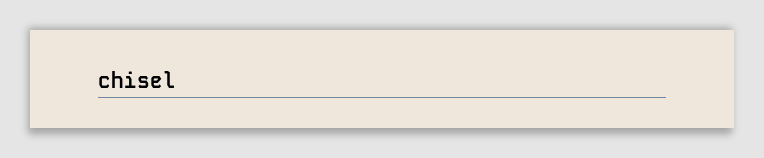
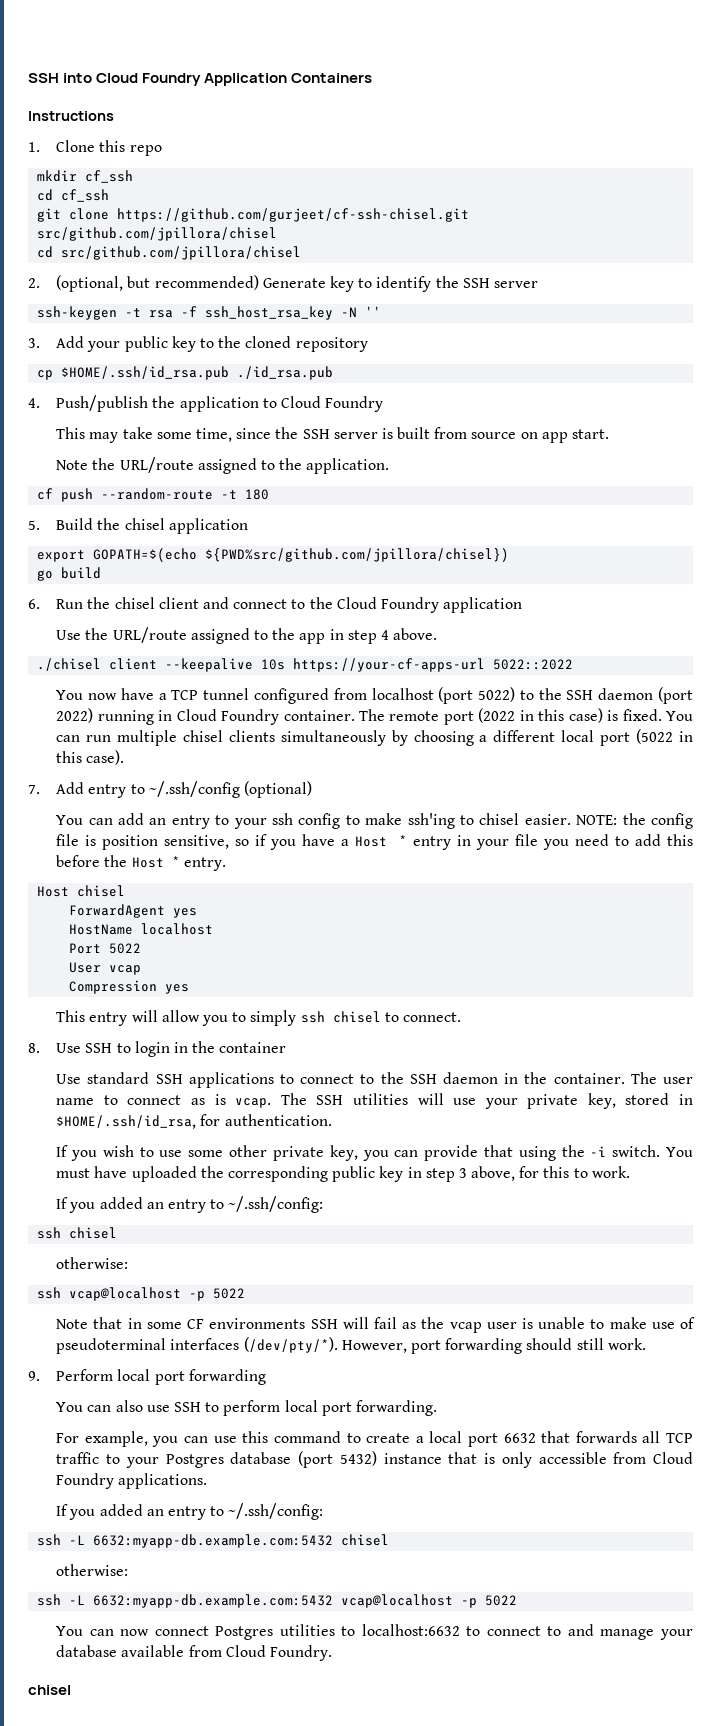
(98, 79) none -> [28,73,373,86] [28,111,114,121] [28,140,162,156] [37,170,134,183] [37,189,110,202] [37,208,470,222] [37,227,278,241] [37,246,302,260] [28,275,538,292] [37,306,382,320] [28,336,368,352] [37,366,334,380] [28,395,384,412] [56,427,610,443] [56,457,390,474] [37,488,270,502] [28,518,248,534] [37,548,510,562] [37,567,102,581] [28,597,523,613] [56,627,438,644] [37,658,574,672] [56,687,693,704] [56,708,693,725] [56,729,693,746] [56,750,125,765] [28,781,312,798] [56,813,693,829] [56,834,694,850] [56,855,226,871] [37,885,126,897] [69,904,198,918] [69,923,214,935] [69,943,142,954] [69,962,142,975] [69,980,190,994] [56,1010,461,1026] [28,1041,287,1057] [56,1072,693,1088] [56,1093,693,1109] [56,1114,332,1129] [56,1145,693,1161] [56,1166,630,1182] [56,1196,324,1213] [37,1227,118,1239] [56,1257,129,1269] [37,1287,246,1301] [56,1317,695,1333] [56,1337,646,1354] [28,1369,266,1385] [56,1400,437,1416] [56,1431,694,1447] [56,1451,693,1468] [56,1473,208,1489] [56,1503,324,1520] [37,1534,390,1548] [56,1564,129,1576] [37,1594,518,1608] [56,1624,693,1640] [56,1645,332,1661] SSH into Cloud Foundry Application Containers // Instructions // 1. Clone this repo // mkdir cf_ssh // cd cf_ssh // git clone https://github.com/gurjeet/cf-ssh-chisel.git src/github.com/jpillora/chisel // cd src/github.com/jpillora/chisel // 2. (optional, but recommended) Generate key to identify the SSH server // ssh-keygen -t rsa -f ssh_host_rsa_key -N '' // 3. Add your public key to the cloned repository // cp $HOME/.ssh/id_rsa.pub ./id_rsa.pub // 4. Push/publish the application to Cloud Foundry // This may take some time, since the SSH server is built from source on app start. // Note the URL/route assigned to the application. // cf push --random-route -t 180 // 5. Build the chisel application // export GOPATH=$(echo ${PWD%src/github.com/jpillora/chisel}) // go build // 6. Run the chisel client and connect to the Cloud Foundry application // Use the URL/route assigned to the app in step 4 above. // ./chisel client --keepalive 10s https://your-cf-apps-url 5022::2022 // You now have a TCP tunnel configured from localhost (port 5022) to the SSH daemon (port 2022) running in Cloud Foundry container. The remote port (2022 in this case) is fixed. You can run multiple chisel clients simultaneously by choosing a different local port (5022 in this case). // 7. Add entry to ~/.ssh/config (optional) // You can add an entry to your ssh config to make ssh'ing to chisel easier. NOTE: the config file is position sensitive, so if you have a Host * entry in your file you need to add this before the Host * entry. // Host chisel // ForwardAgent yes // HostName localhost // Port 5022 // User vcap // Compression yes // This entry will allow you to simply ssh chisel to connect. // 8. Use SSH to login in the container // Use standard SSH applications to connect to the SSH daemon in the container. The user name to connect as is vcap. The SSH utilities will use your private key, stored in $HOME/.ssh/id_rsa, for authentication. // If you wish to use some other private key, you can provide that using the -i switch. You must have uploaded the corresponding public key in step 3 above, for this to work. // If you added an entry to ~/.ssh/config: // ssh chisel // otherwise: // ssh vcap@localhost -p 5022 // Note that in some CF environments SSH will fail as the vcap user is unable to make use of pseudoterminal interfaces (/dev/pty/*). However, port forwarding should still work. // 9. Perform local port forwarding // You can also use SSH to perform local port forwarding. // For example, you can use this command to create a local port 6632 that forwards all TCP traffic to your Postgres database (port 5432) instance that is only accessible from Cloud Foundry applications. // If you added an entry to ~/.ssh/config: // ssh -L 6632:myapp-db.example.com:5432 chisel // otherwise: // ssh -L 6632:myapp-db.example.com:5432 vcap@localhost -p 5022 // You can now connect Postgres utilities to localhost:6632 to connect to and manage your database available from Cloud Foundry. //

